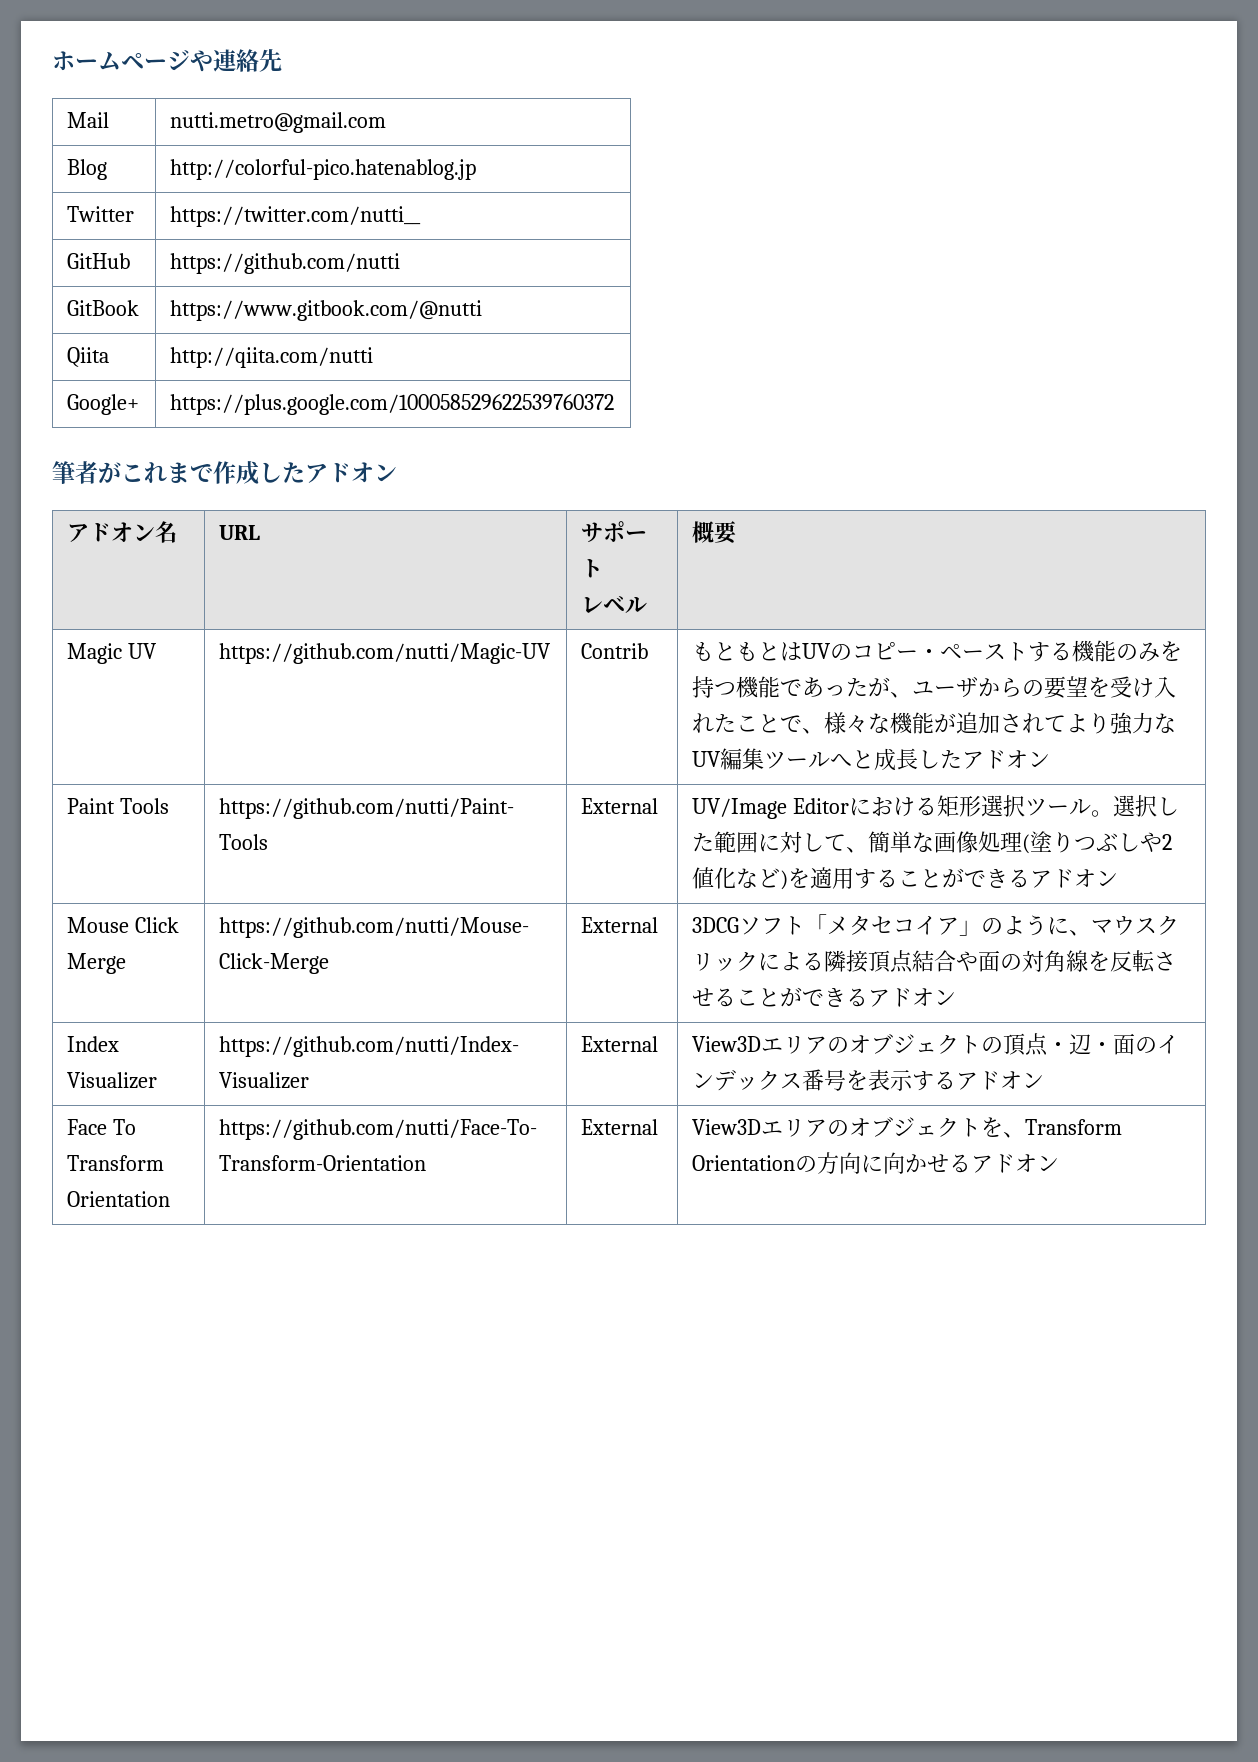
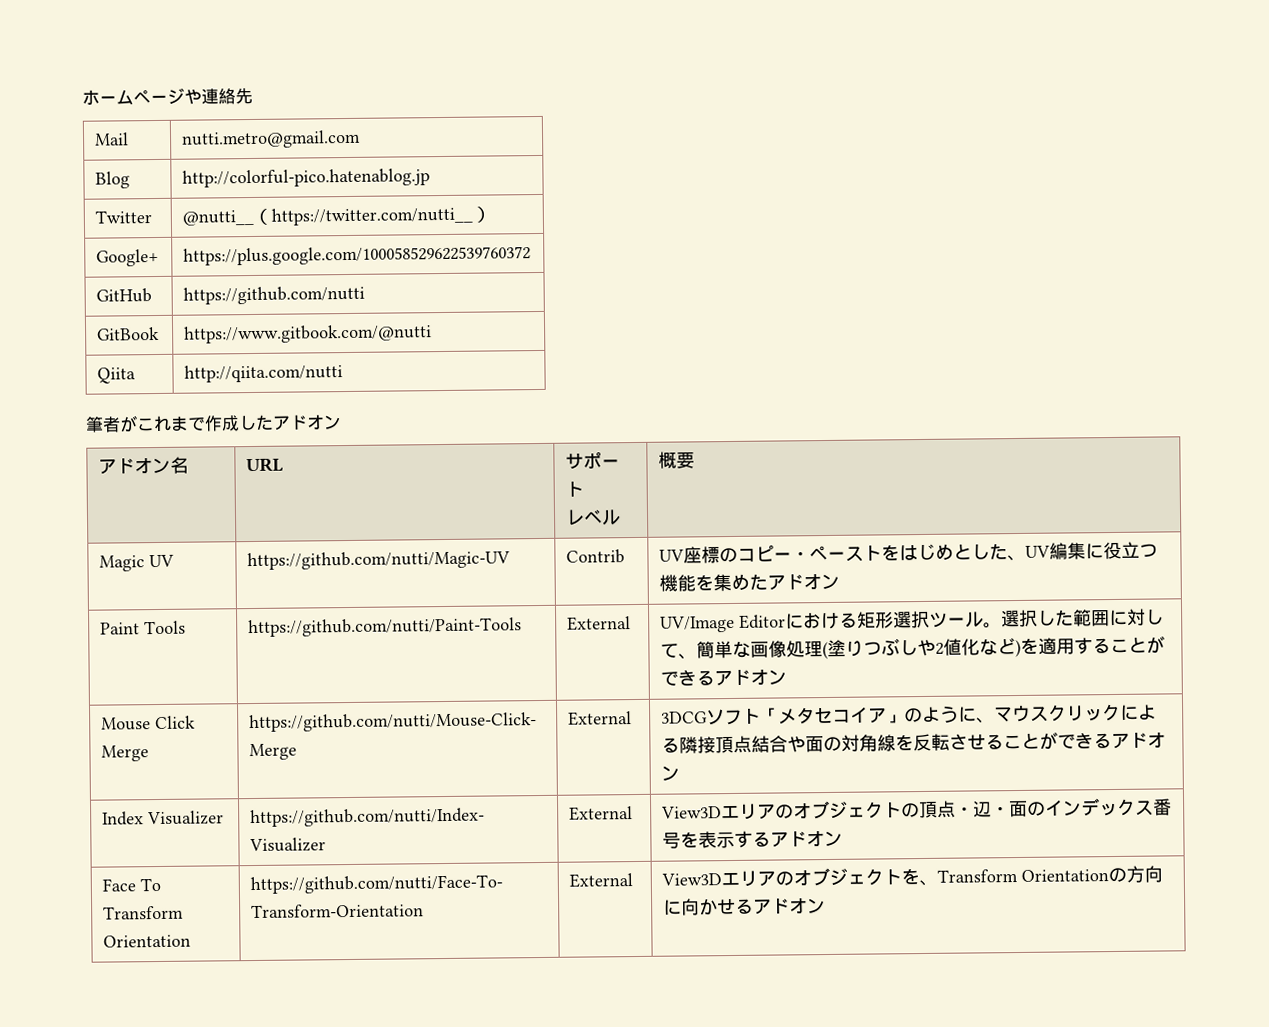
(135, 214) none -> [182,208,273,226] @nutti__（
(422, 216) none -> [472,206,492,223] [96,248,160,267] [183,245,532,266] ） // Google+ | https://plus.google.com/100058529622539760372
[67,394,140,415] [170,394,615,415] // Google+ | https://plus.google.com/100058529622539760372 -> (344, 373) none
[692,642,832,661] もともとはUV -> [659,546,721,564] UV座標
[1028,640,1183,662] [692,676,1177,699] [692,712,1177,735] [692,748,941,771] する機能のみを持つ機能であったが、ユーザからの要望を受け入れたことで、様々な機能が追加されてより強力なUV編集ツールへと成長し -> [881,541,1159,562] [659,573,751,592] をはじめとした、UV編集に役立つ機能を集め

